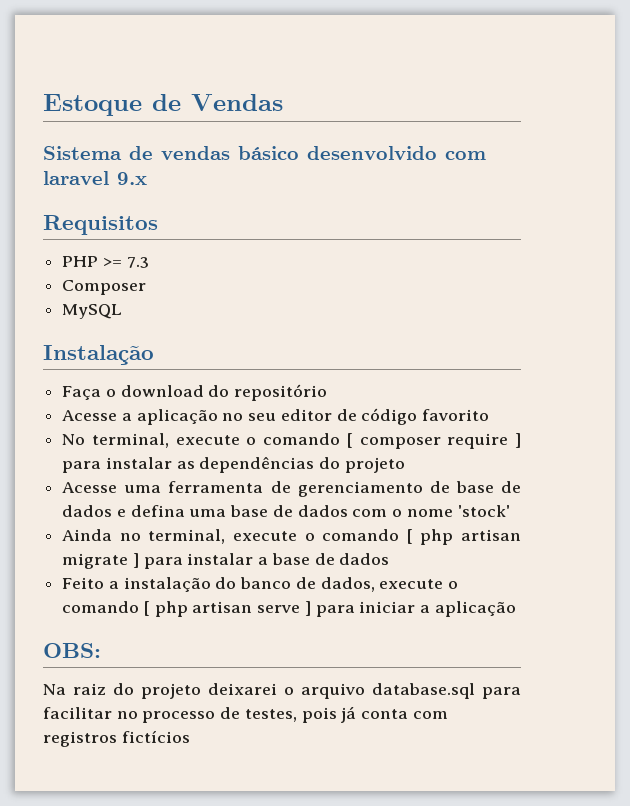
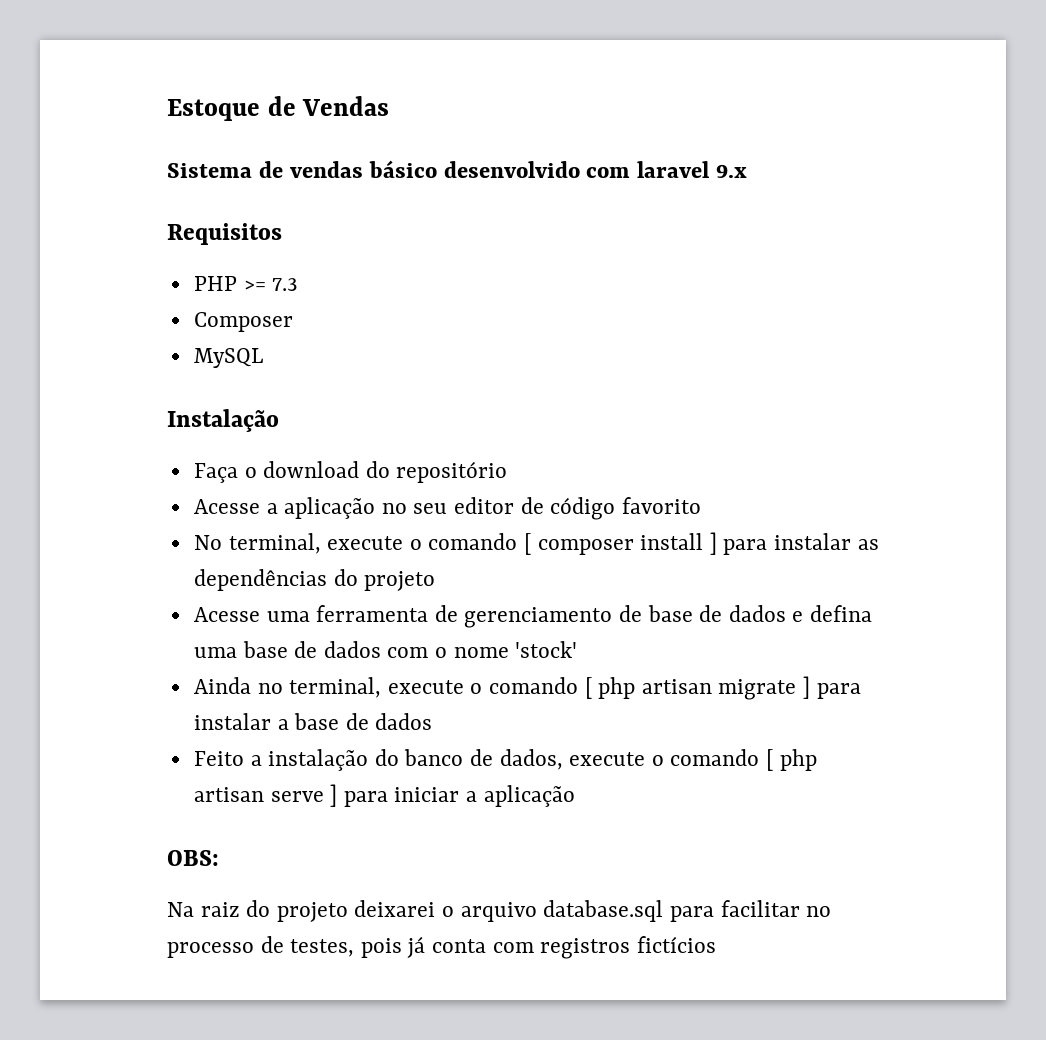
[447,433,509,449] require -> [640,533,704,550] install

